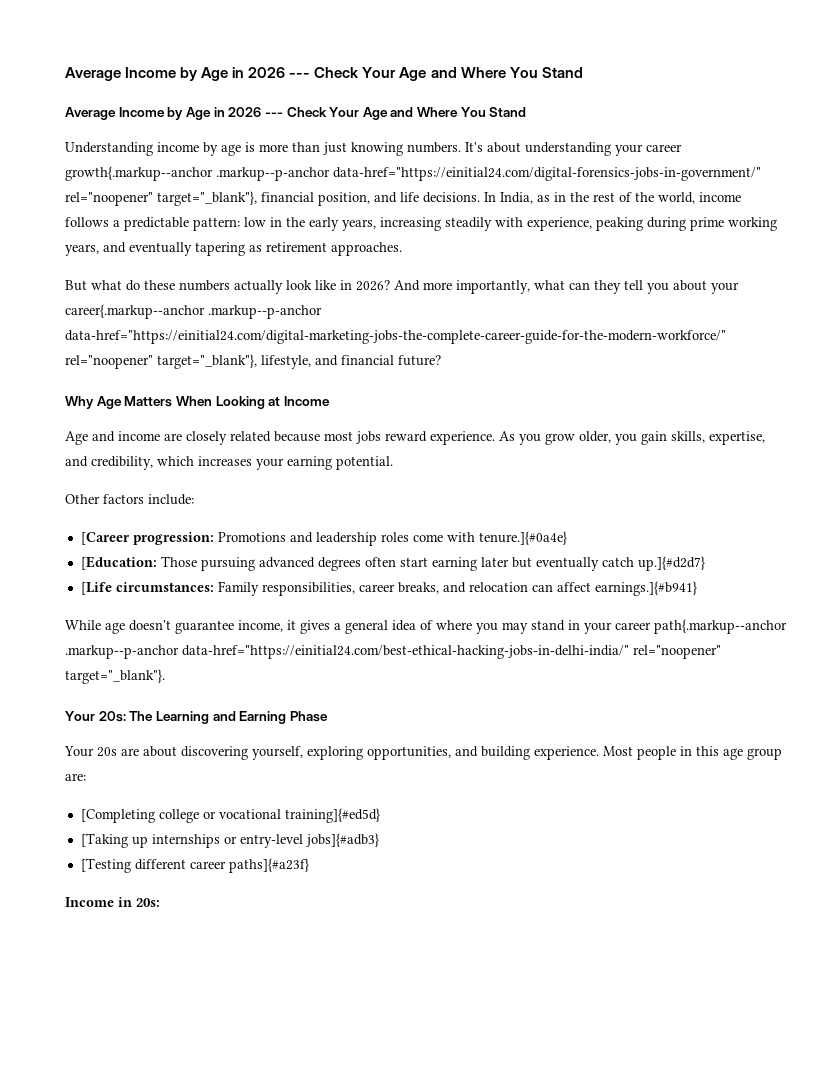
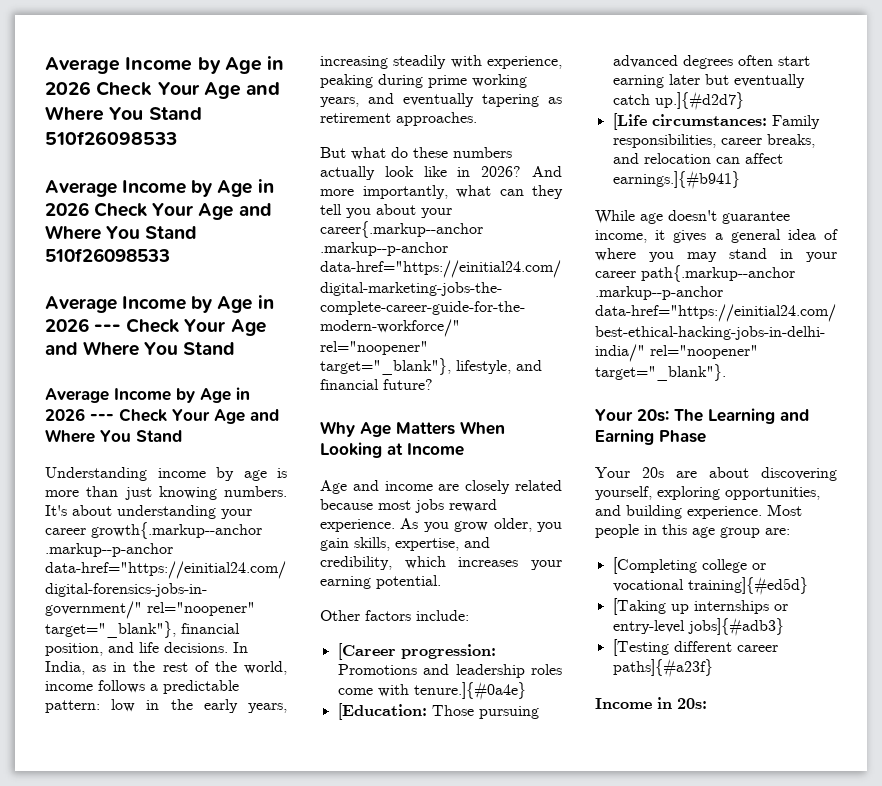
[65,67,286,81] Average Income by Age in 2026 -> [45,56,285,74] [45,81,281,99] [45,106,202,121] [45,131,177,145] [45,179,274,197] [45,202,272,220] [45,225,198,240] [45,248,170,262] [45,295,274,313] [45,318,89,332] Average Income by Age in 2026 Check Your Age and Where You Stand 510f26098533 // Average Income by Age in 2026 Check Your Age and Where You Stand 510f26098533 // Average Income by Age in 2026

